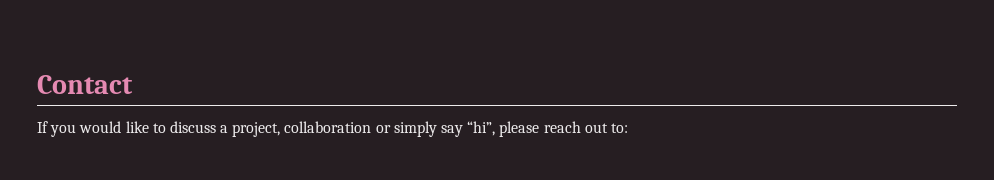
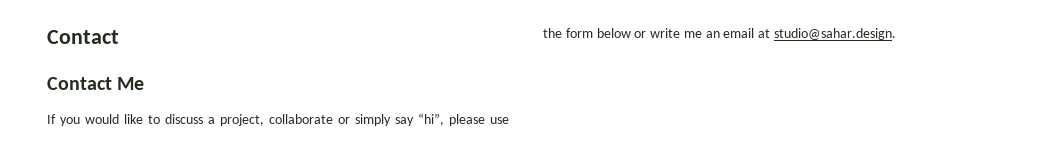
[37,75,133,94] Contact -> [47,30,119,44] [47,77,145,90] Contact // Contact Me
[284,121,372,133] collaboration -> [269,114,333,124] collaborate
[543,121,628,133] reach out to: -> [490,117,509,124] [543,28,897,40] use the form below or write me an email at studio@sahar.design.

